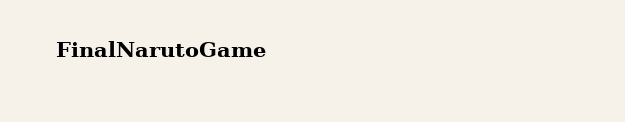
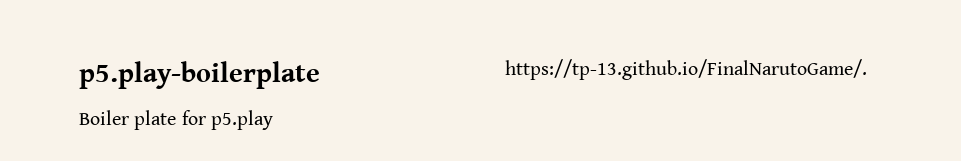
[56,41,266,57] FinalNarutoGame -> [79,61,320,89] [79,110,273,130] [505,59,867,80] p5.play-boilerplate // Boiler plate for p5.play https://tp-13.github.io/FinalNarutoGame/.

